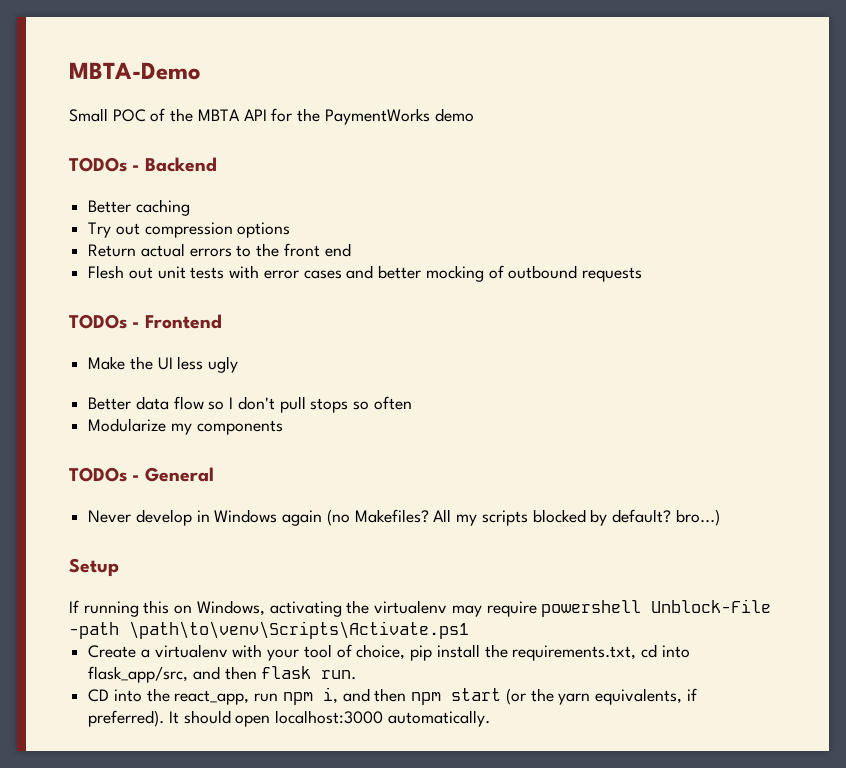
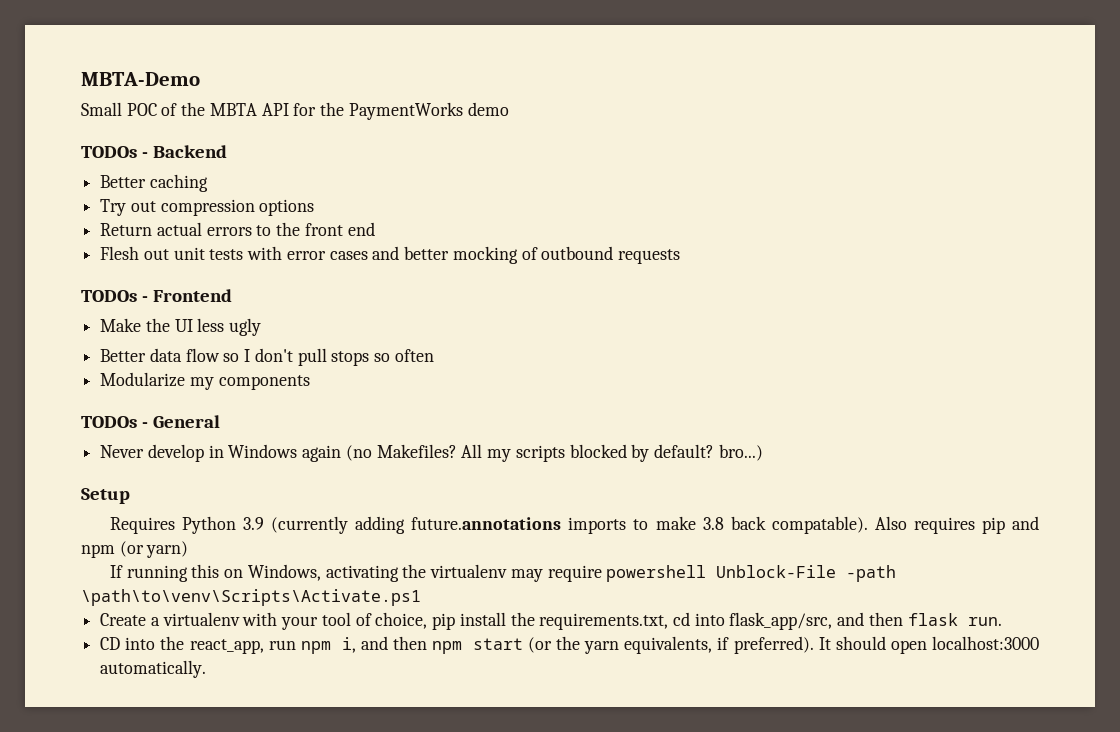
(119, 567) none -> [110,516,1039,534] [81,541,189,558] // Requires Python 3.9 (currently adding future.annotations imports to make 3.8 back compatable). Also requires pip and npm (or yarn)

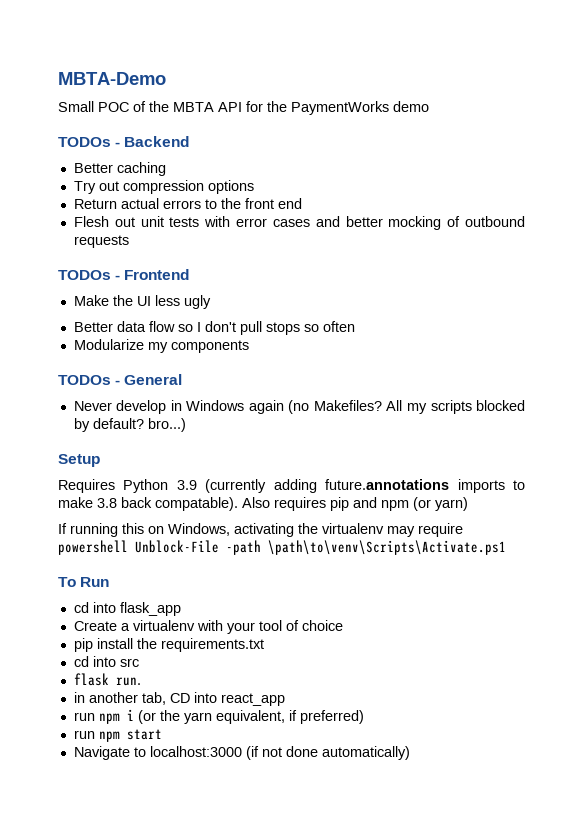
(421, 597) none -> [58,577,110,587] [73,602,181,616] // To Run // cd into flask_app
[375,612,428,629] choice, -> [301,620,343,631] choice //
[539,612,903,630] requirements.txt, cd into flask_app/src, and then -> [160,638,264,652] [73,656,139,667] requirements.txt // cd into src //
[100,636,1039,654] [100,660,207,678] CD into the react_app, run npm i, and then npm start (or the yarn equivalents, if preferred). It should open localhost:3000 automatically. -> [73,692,285,706] [73,709,364,724] [73,729,162,742] [73,746,410,760] in another tab, CD into react_app // run npm i (or the yarn equivalent, if preferred) // run npm start // Navigate to localhost:3000 (if not done automatically)

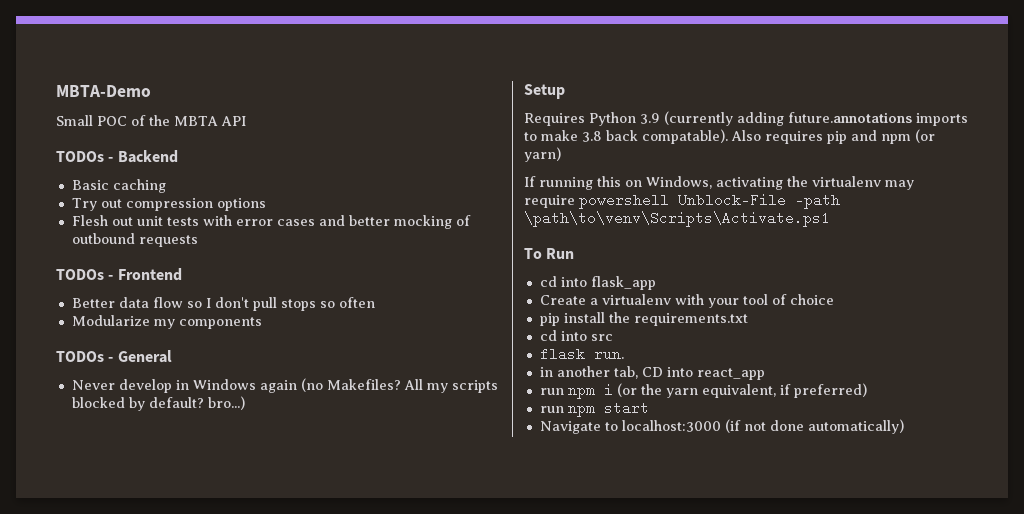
[246,101,429,115] for the PaymentWorks demo -> (246, 121) none
[73,163,113,173] Better -> [71,180,109,190] Basic
[73,198,302,209] // Return actual errors to the front end -> (266, 204) none
[73,295,211,309] // Make the UI less ugly -> (182, 274) none

